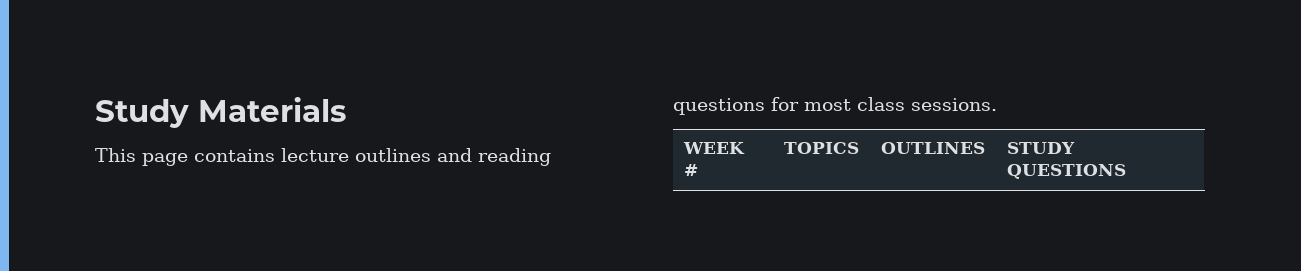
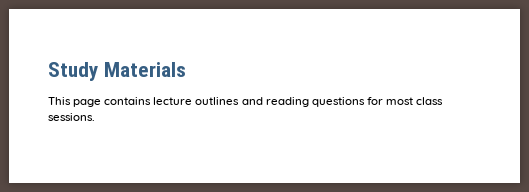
[682,142,745,154] [683,164,698,176] [783,142,859,154] [880,142,985,154] [1006,142,1075,154] [1006,164,1126,179] // WEEK # | TOPICS | OUTLINES | STUDY QUESTIONS -> (95, 117) none

